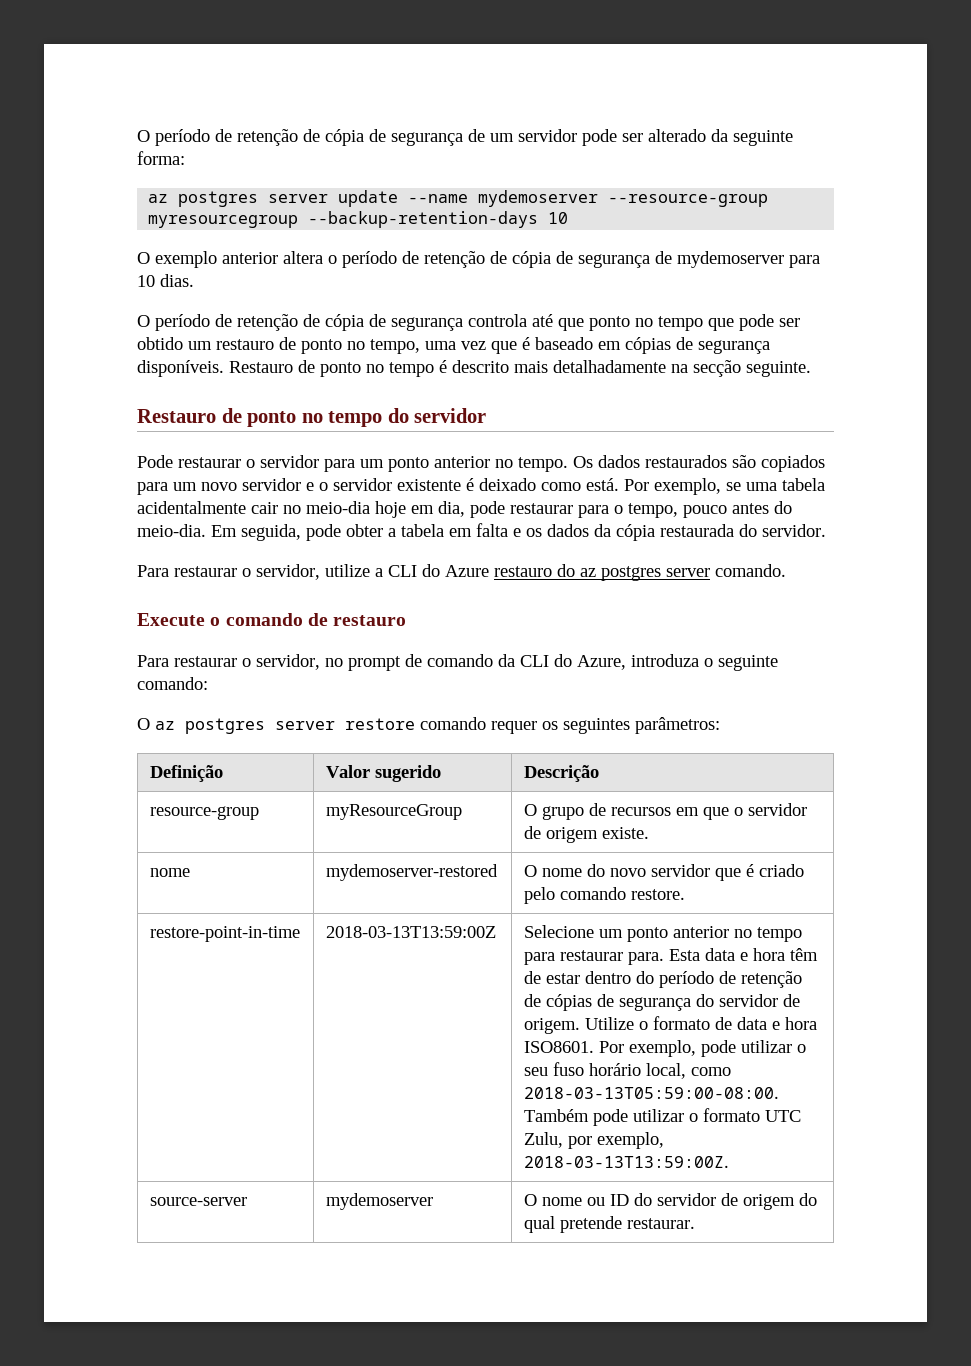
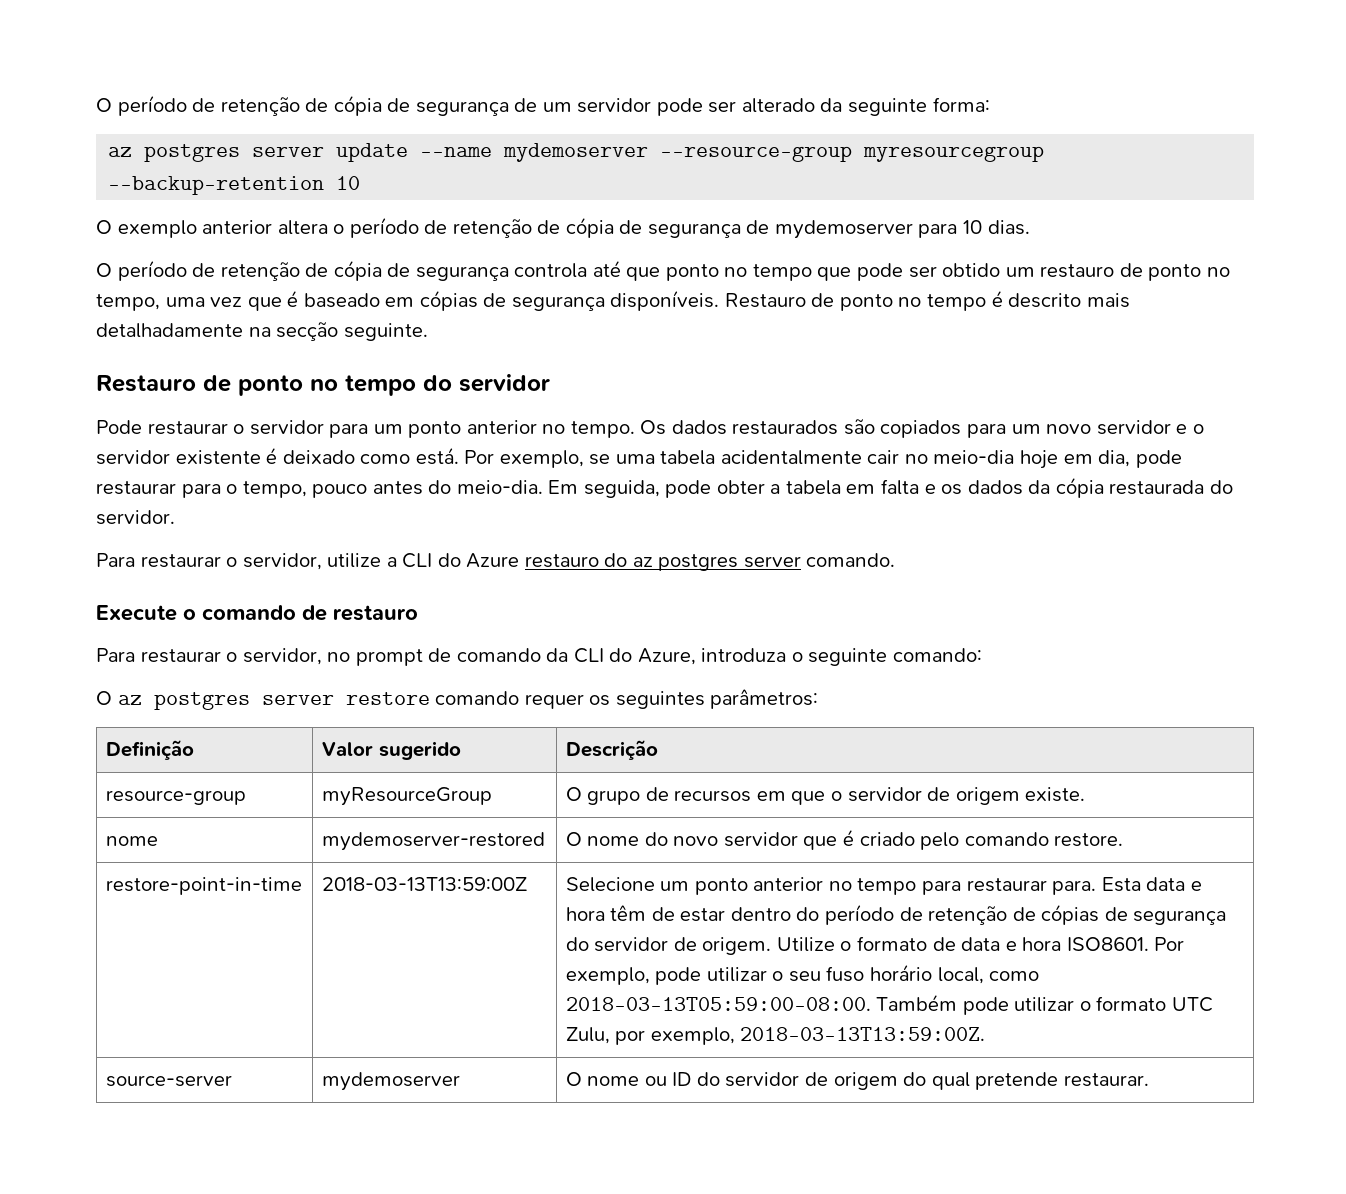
[308,211,539,228] --backup-retention-days -> [108,176,325,195] --backup-retention

